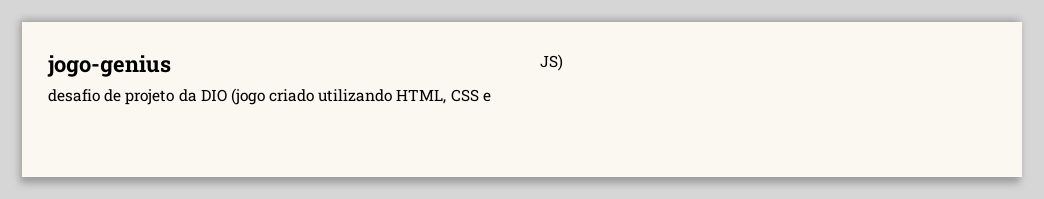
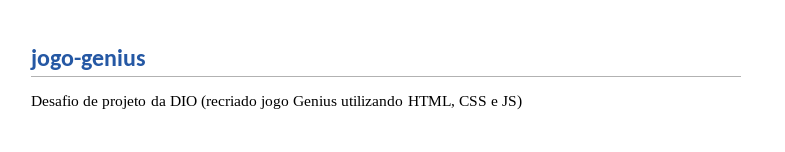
[48,89,100,102] desafio -> [31,95,79,106] Desafio
[230,88,315,105] (jogo criado -> [200,95,338,110] (recriado jogo Genius

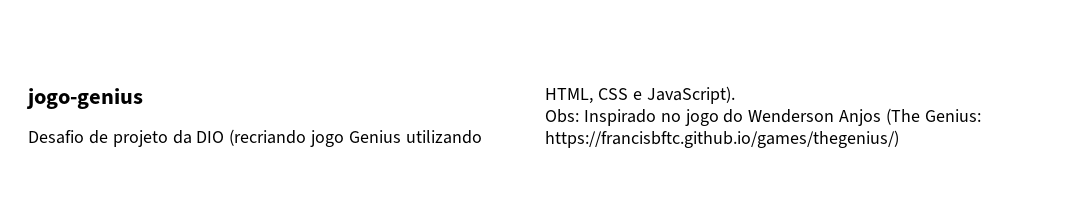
[200,95,257,110] (recriado -> [229,129,307,146] (recriando
[502,95,523,110] JS) -> [646,86,735,104] [545,108,981,126] [545,130,899,148] JavaScript). // Obs: Inspirado no jogo do Wenderson Anjos (The Genius: https://francisbftc.github.io/games/thegenius/)

